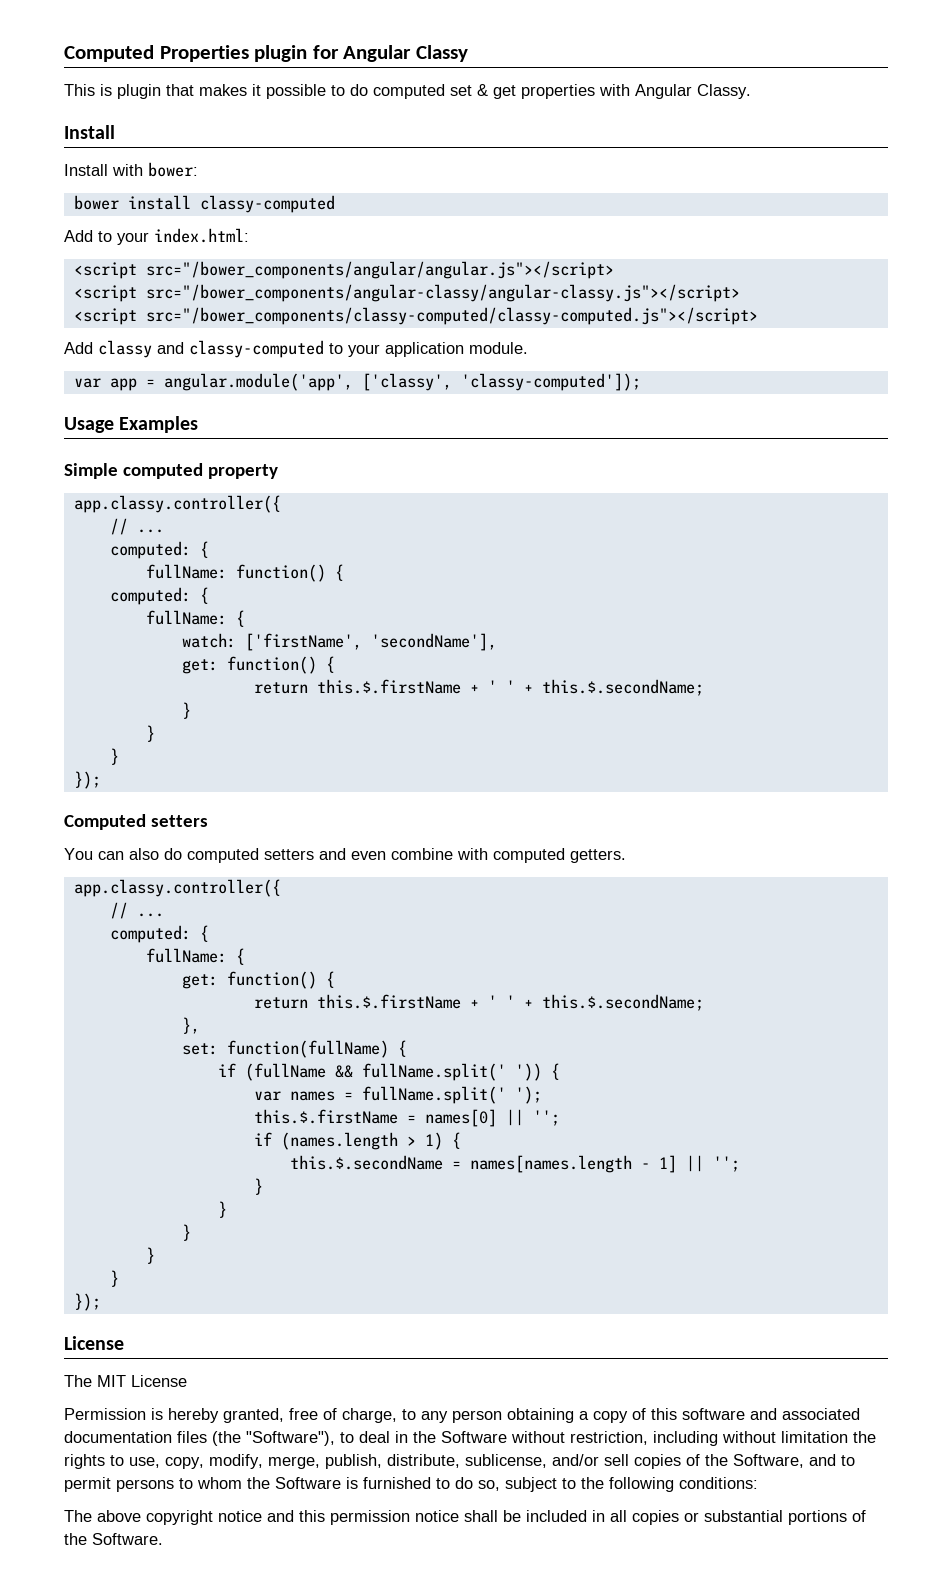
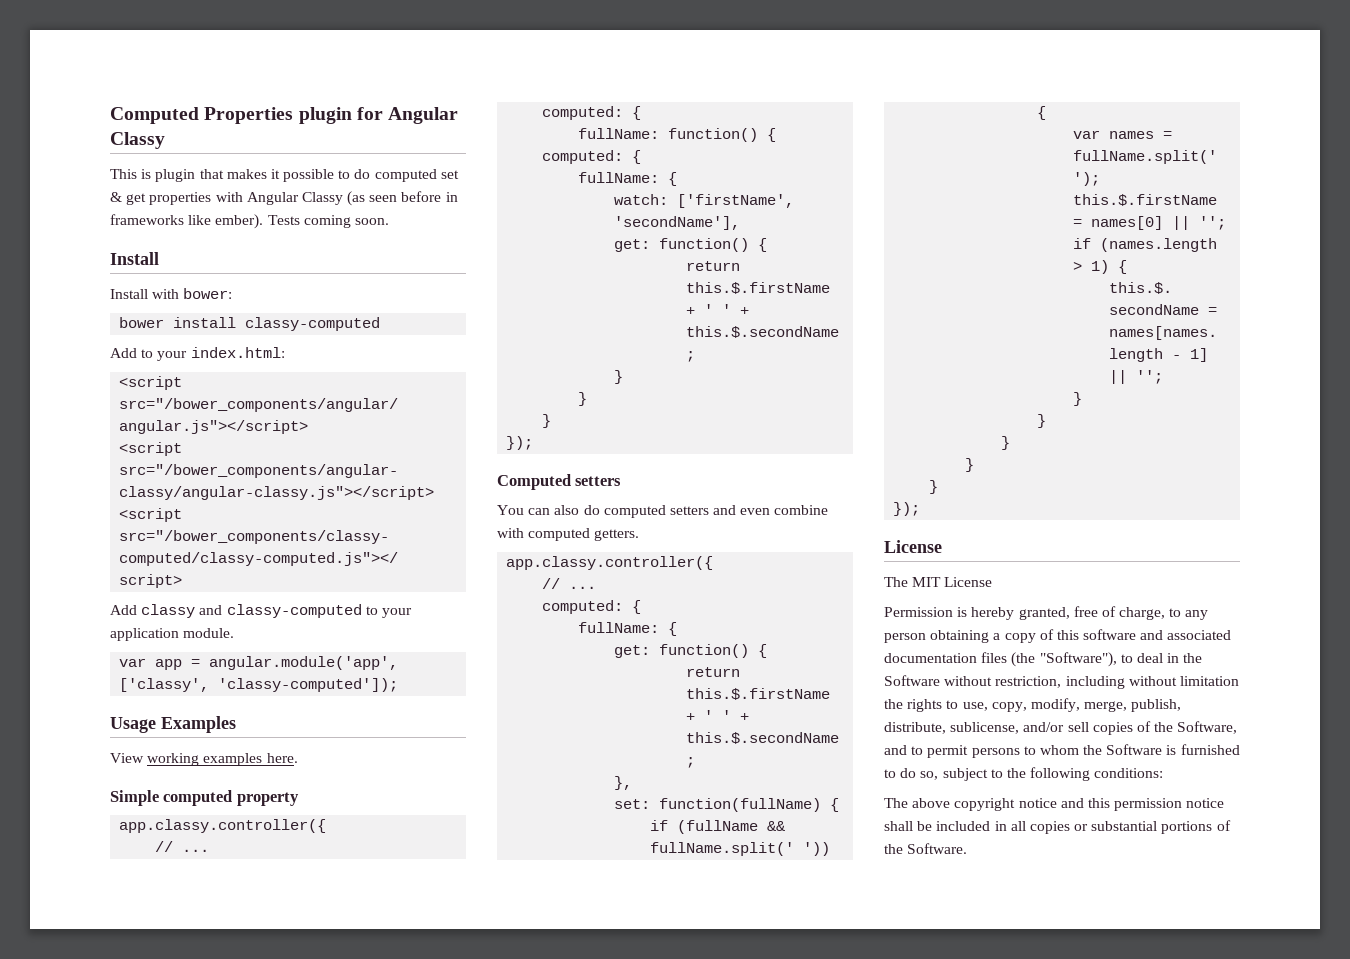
[697,84,751,99] Classy. -> [301,191,458,206] [110,214,389,229] Classy (as seen before in frameworks like ember). Tests coming soon.
(199, 424) none -> [110,753,298,766] // View working examples here.

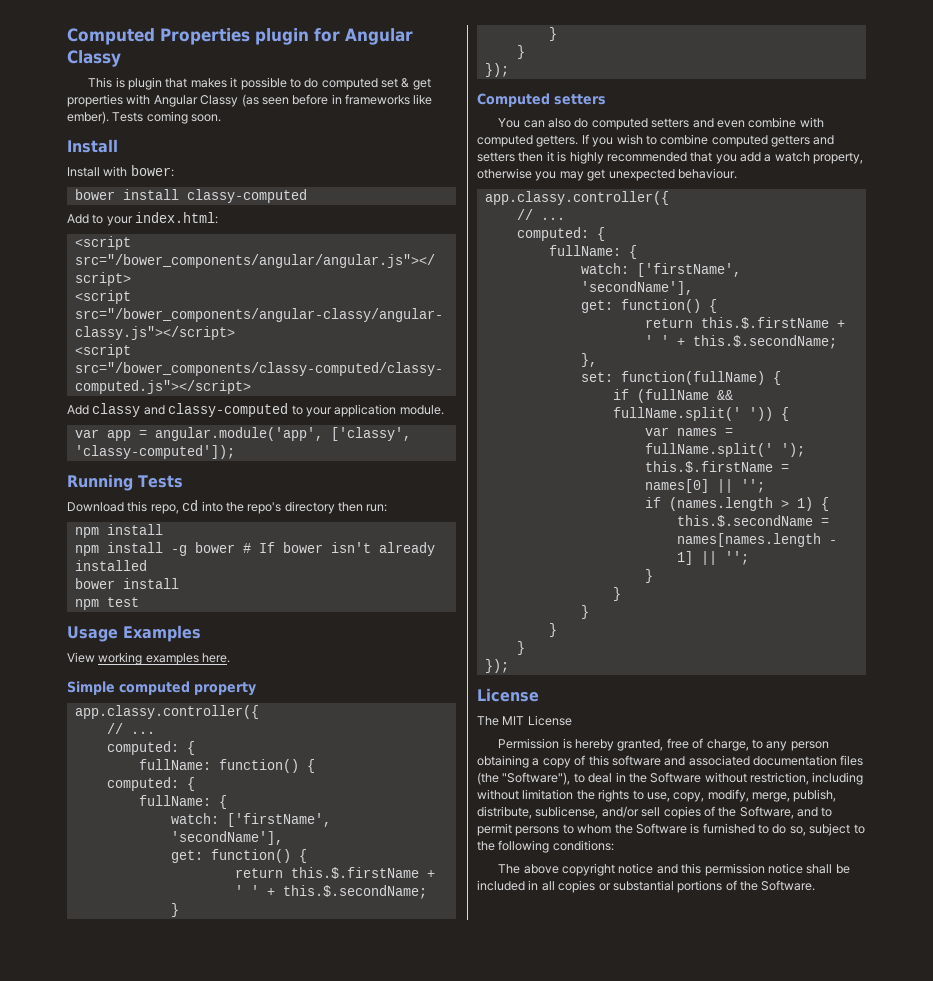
(399, 685) none -> [67,474,183,491] [67,500,388,514] [74,524,163,538] [74,542,435,556] [74,560,147,571] [74,578,179,589] [74,597,139,610] // Running Tests // Download this repo, cd into the repo's directory then run: // npm install // npm install -g bower # If bower isn't already installed // bower install // npm test
(640, 535) none -> [581,134,835,147] [477,151,864,164] [477,168,737,181] If you wish to combine computed getters and setters then it is highly recommended that you add a watch property, otherwise you may get unexpected behaviour.
(678, 629) none -> [580,263,741,277] [580,281,693,295] // watch: ['firstName', 'secondName'],

